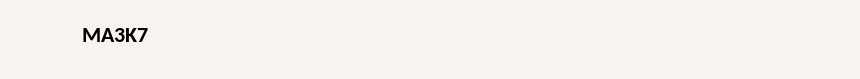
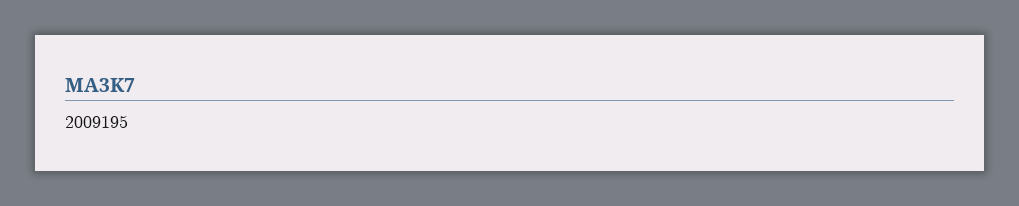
(148, 35) none -> [65,115,128,128] // 2009195

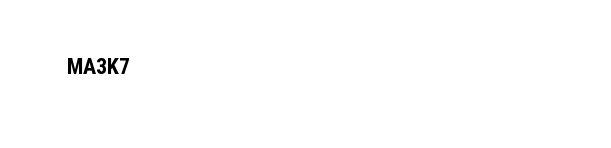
[65,115,128,128] // 2009195 -> (130, 66) none

